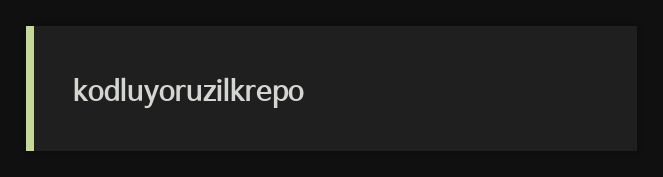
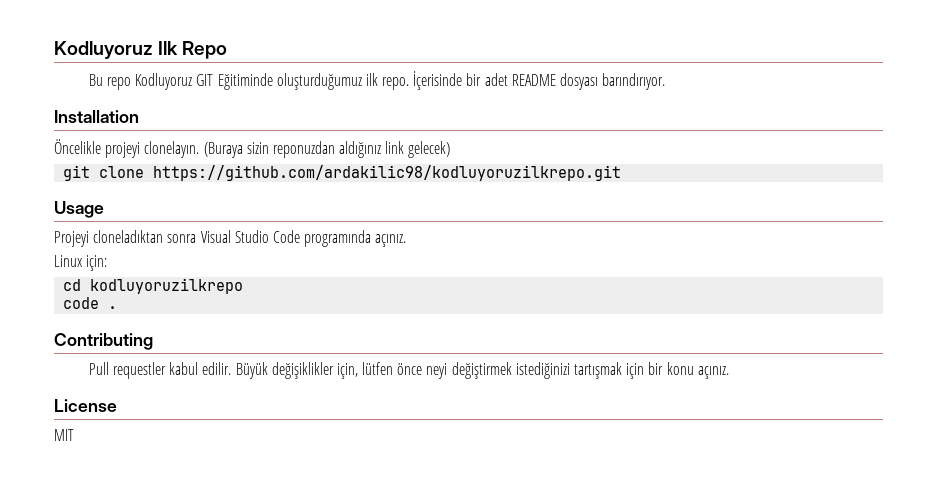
[73,77,304,109] kodluyoruzilkrepo -> [54,41,228,59] [88,71,666,90] [54,110,139,123] [54,139,451,158] [63,165,622,181] [54,201,104,218] [54,230,407,247] [54,255,108,271] [63,278,244,294] [63,297,118,309] [54,333,153,350] [88,362,729,379] [54,399,117,412] [54,429,74,441] Kodluyoruz Ilk Repo // Bu repo Kodluyoruz GIT Eğitiminde oluşturduğumuz ilk repo. İçerisinde bir adet README dosyası barındırıyor. // Installation // Öncelikle projeyi clonelayın. (Buraya sizin reponuzdan aldığınız link gelecek) // git clone https://github.com/ardakilic98/kodluyoruzilkrepo.git // Usage // Projeyi cloneladıktan sonra Visual Studio Code programında açınız. // Linux için: // cd kodluyoruzilkrepo // code . // Contributing // Pull requestler kabul edilir. Büyük değişiklikler için, lütfen önce neyi değiştirmek istediğinizi tartışmak için bir konu açınız. // License // MIT

